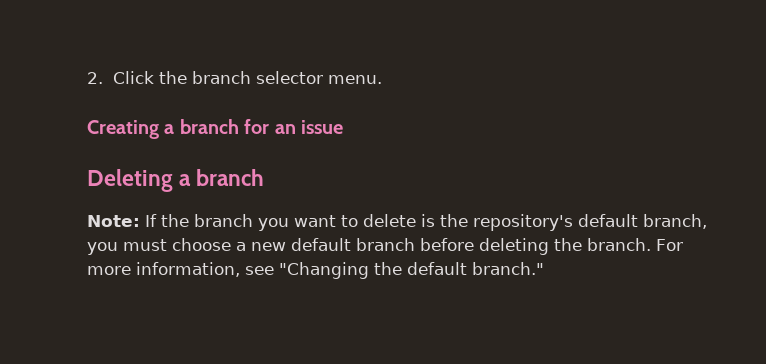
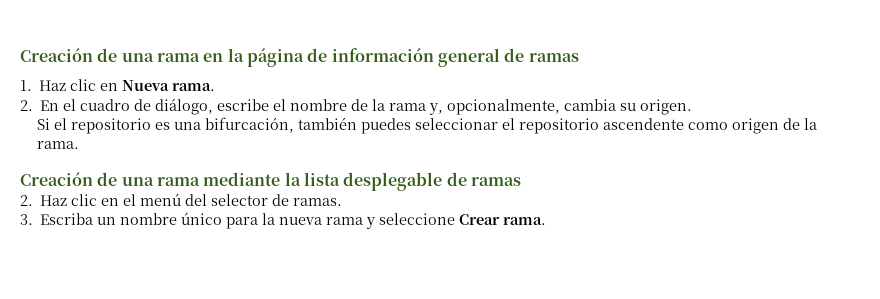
[87,71,383,84] [87,119,343,139] [87,169,265,192] [87,214,707,231] [87,238,683,255] [87,262,544,279] 2. Click the branch selector menu. // Creating a branch for an issue // Deleting a branch // Note: If the branch you want to delete is the repository's default branch, you must choose a new default branch before deleting the branch. For more information, see "Changing the default branch." -> [20,48,579,67] [20,79,216,91] [20,98,693,115] [37,117,818,134] [37,141,80,149] [20,172,521,191] [20,193,343,206] [20,212,547,229] Creación de una rama en la página de información general de ramas // 1. Haz clic en Nueva rama. // 2. En el cuadro de diálogo, escribe el nombre de la rama y, opcionalmente, cambia su origen. // Si el repositorio es una bifurcación, también puedes seleccionar el repositorio ascendente como origen de la rama. // Creación de una rama mediante la lista desplegable de ramas // 2. Haz clic en el menú del selector de ramas. // 3. Escriba un nombre único para la nueva rama y seleccione Crear rama.

